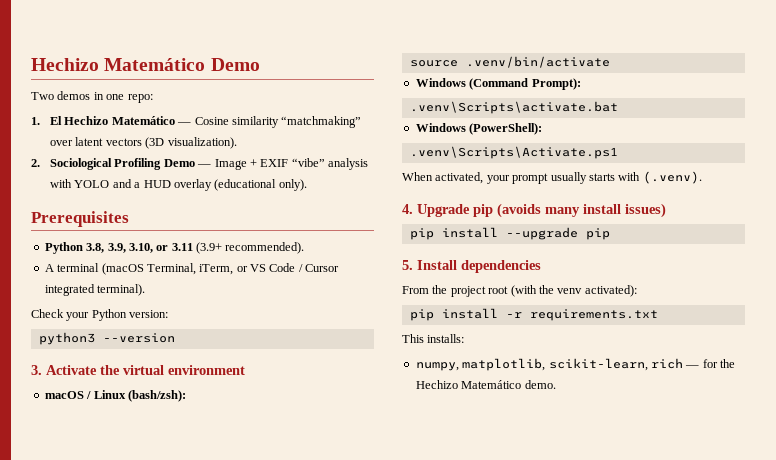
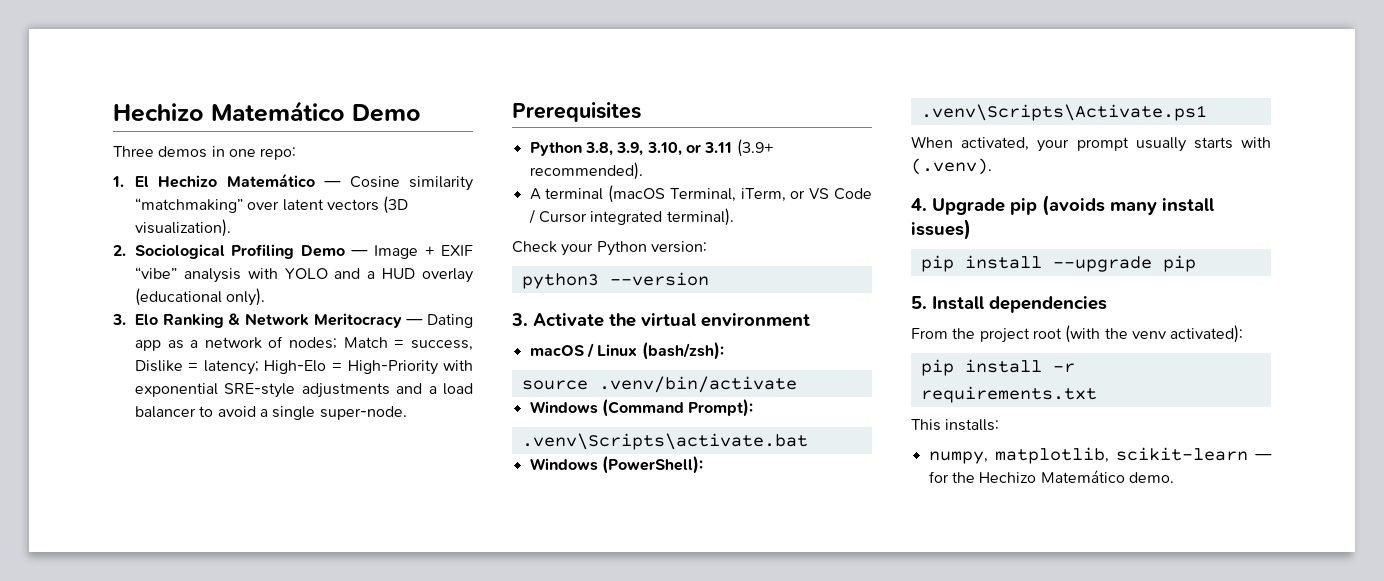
[31,92,54,100] Two -> [113,146,154,157] Three
(307, 185) none -> [112,313,473,328] [134,336,473,351] [134,360,473,375] [134,383,474,398] [134,406,407,420] // 3. Elo Ranking & Network Meritocracy — Dating app as a network of nodes; Match = success, Dislike = latency; High-Elo = High-Priority with exponential SRE-style adjustments and a load balancer to avoid a single super-node.
[548,358,683,371] scikit-learn, rich -> [1115,447,1248,461] scikit-learn

